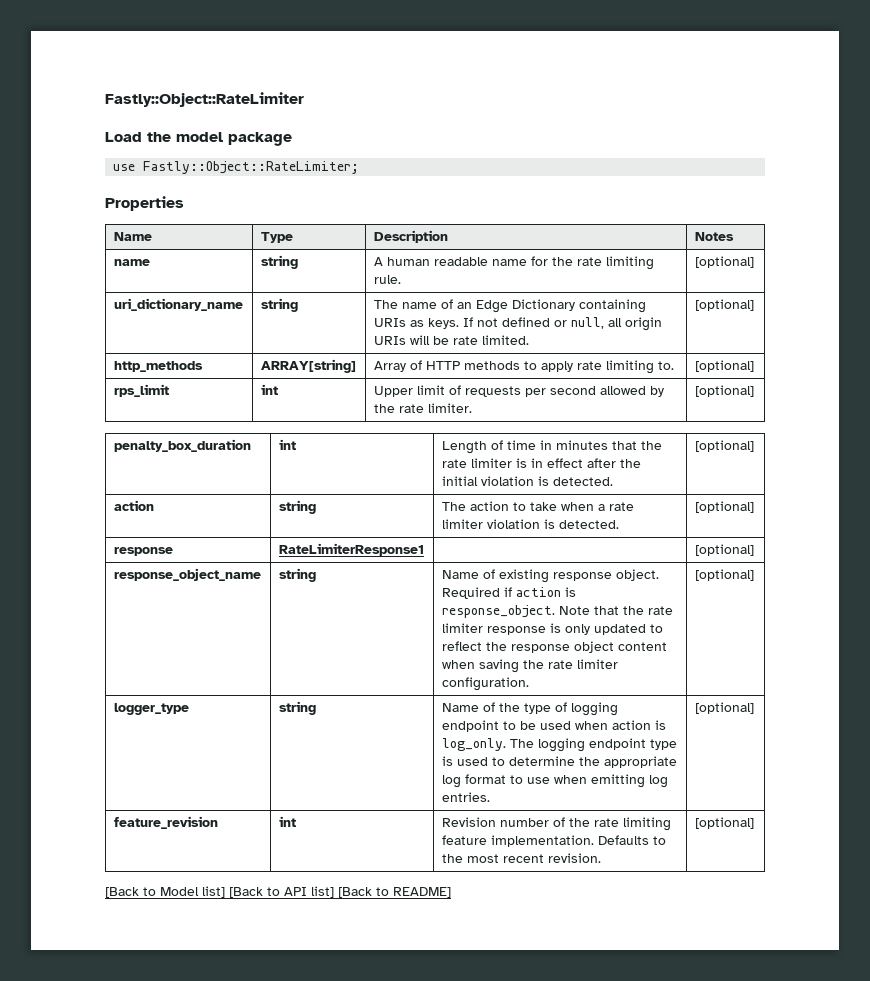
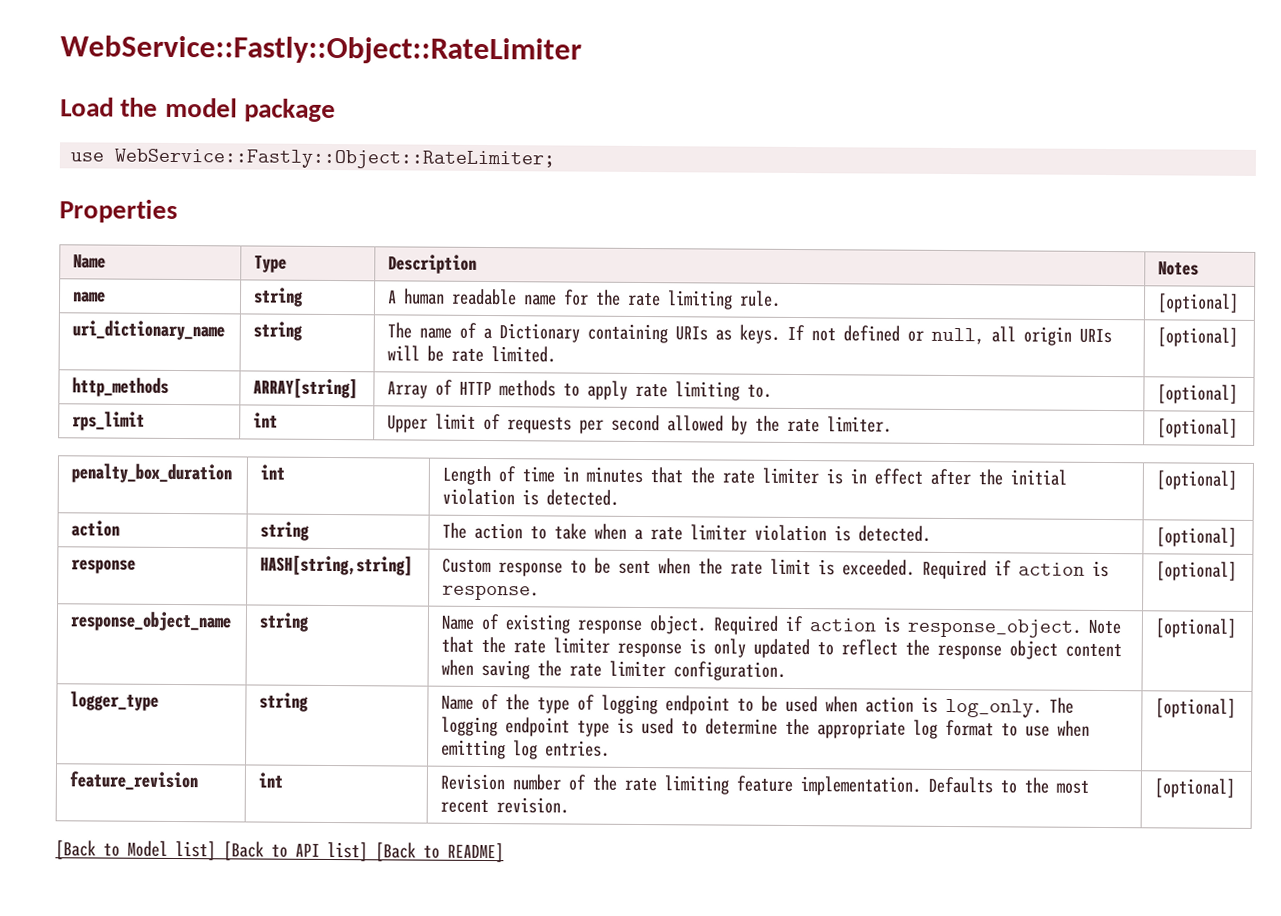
[105,92,304,107] Fastly::Object::RateLimiter -> [60,35,582,65] WebService::Fastly::Object::RateLimiter
[143,161,360,174] Fastly::Object::RateLimiter; -> [114,148,556,170] WebService::Fastly::Object::RateLimiter;
[456,300,508,313] an Edge -> [483,327,493,340] a
[278,543,424,556] RateLimiterResponse1 | -> [260,555,414,576] [442,557,1110,580] [442,584,540,601] HASH[string,string] | Custom response to be sent when the rate limit is exceeded. Required if action is response.

